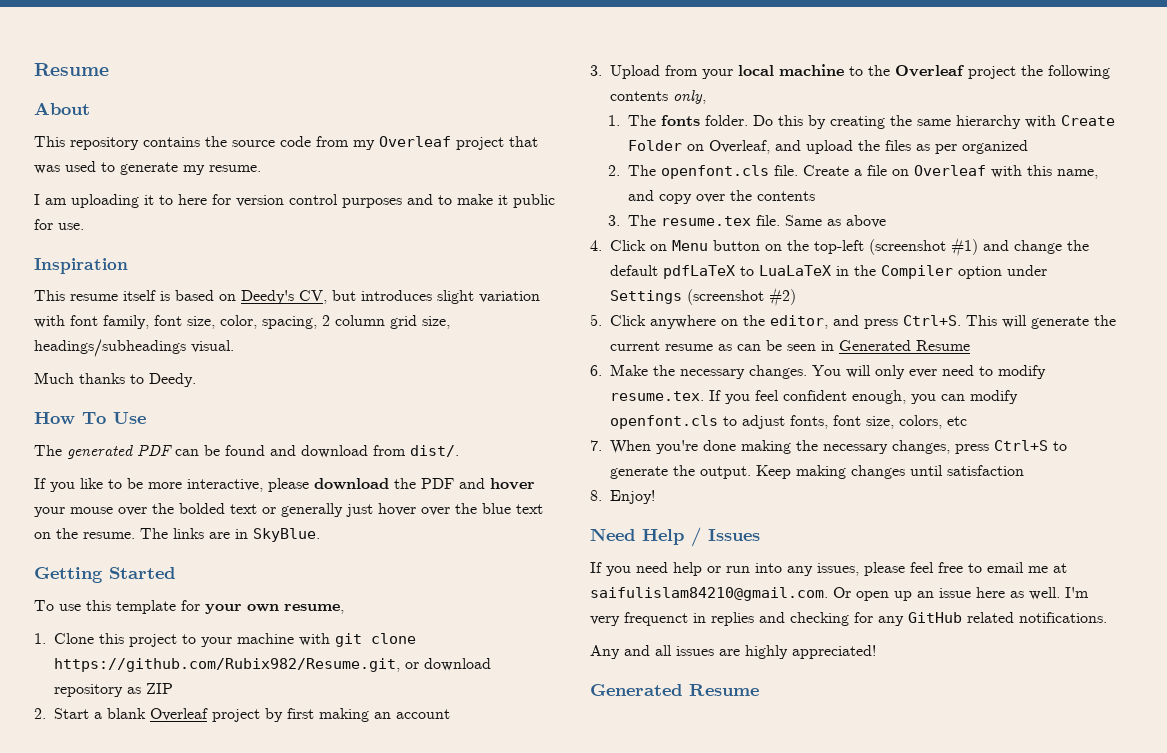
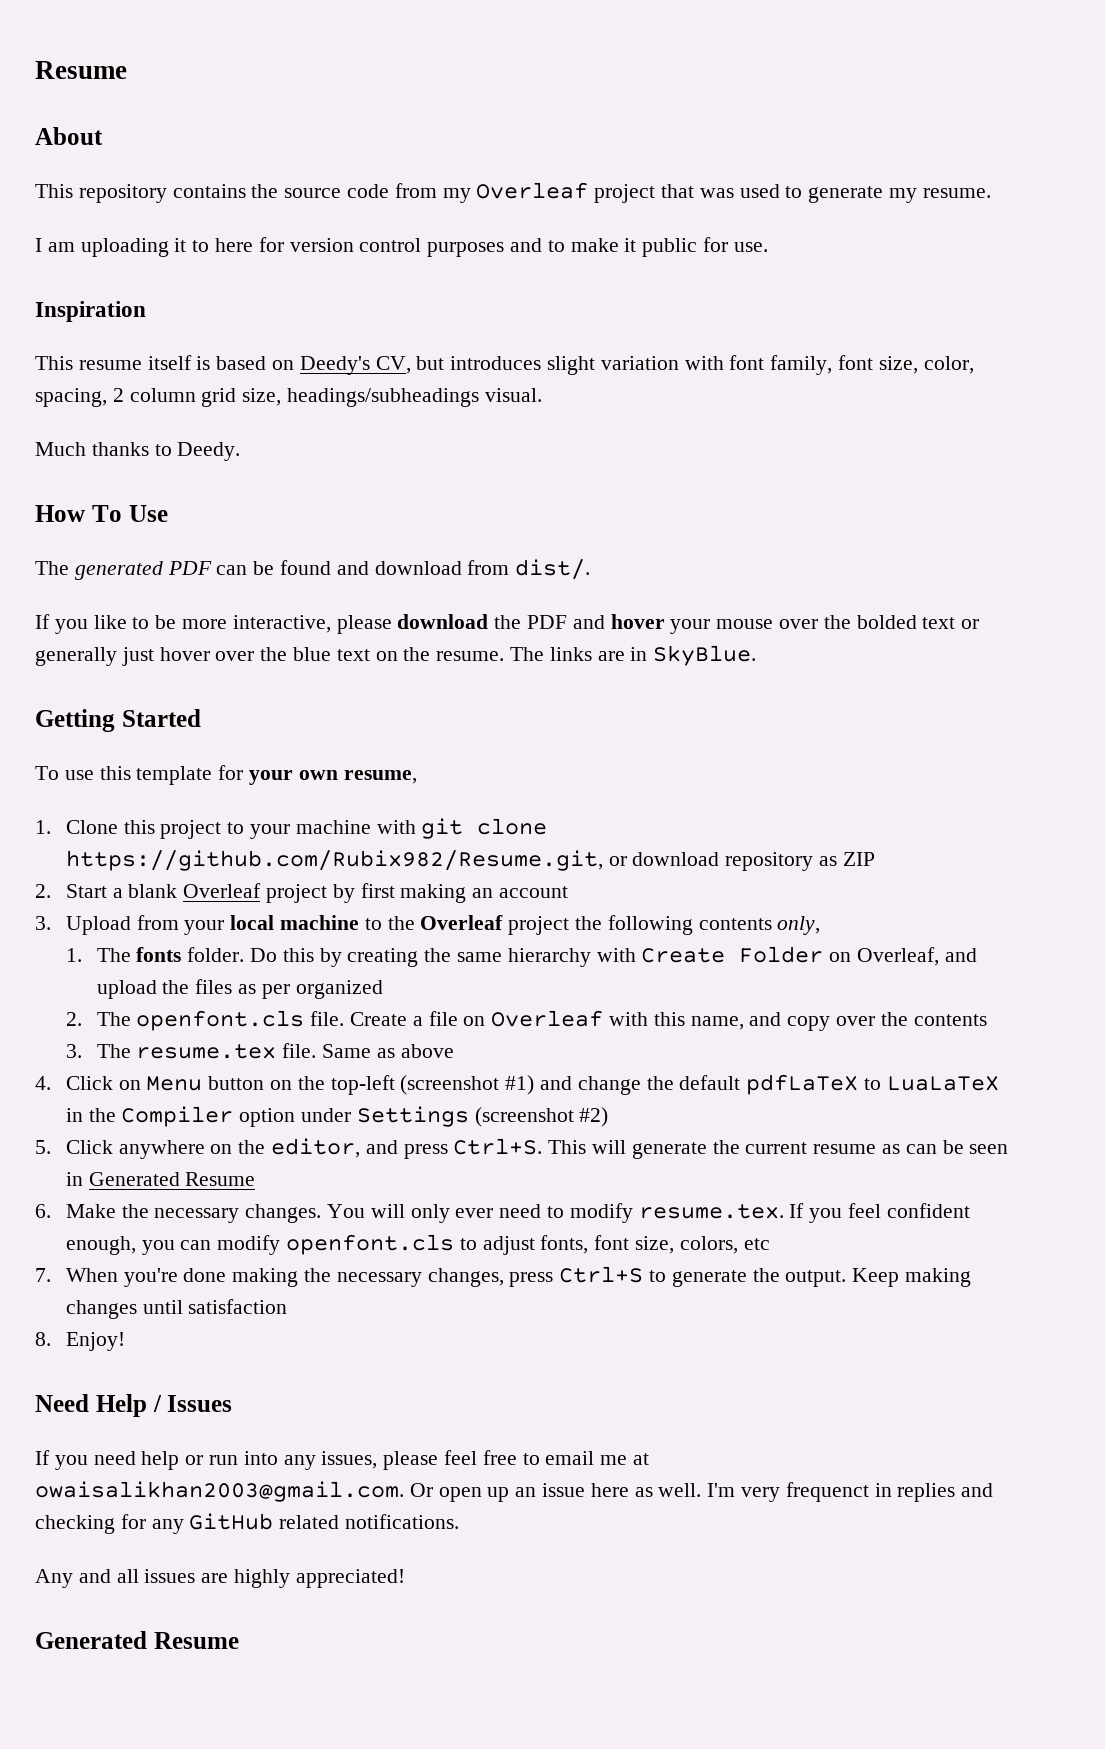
[590,587,828,601] saifulislam84210@gmail.com. -> [35,1481,404,1502] owaisalikhan2003@gmail.com.

